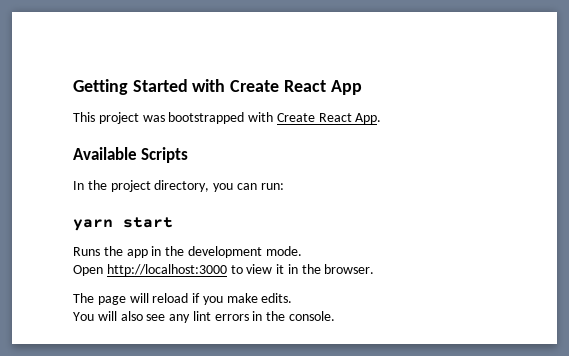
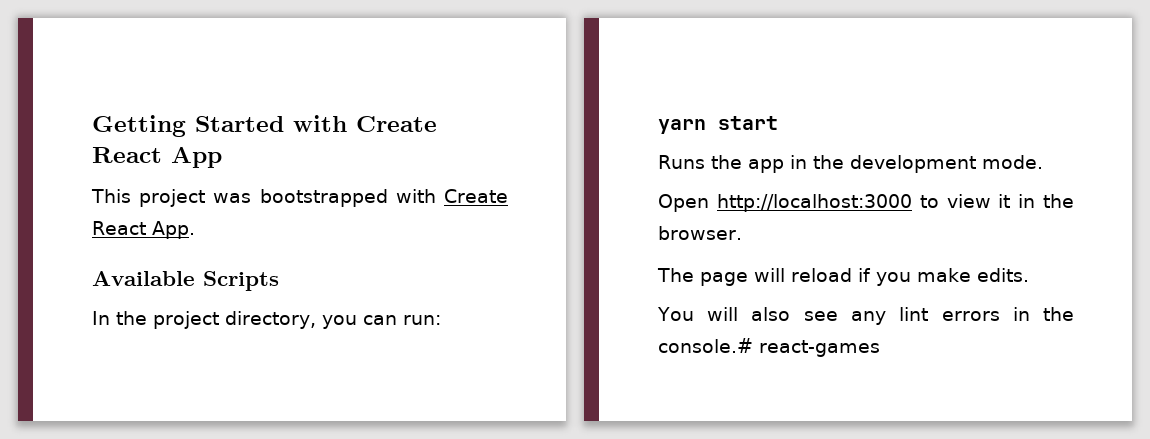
[289,311,336,321] console. -> [658,338,880,357] console.# react-games

